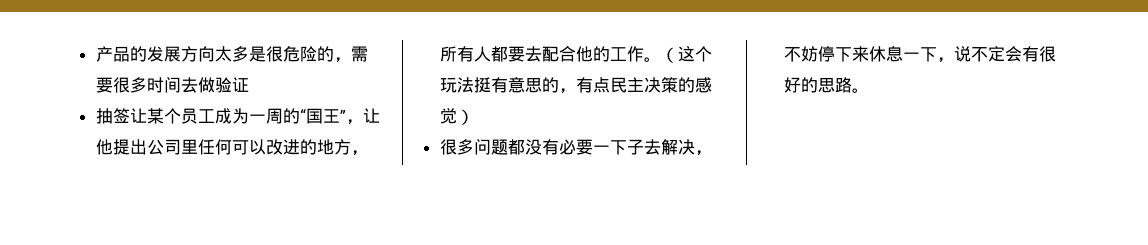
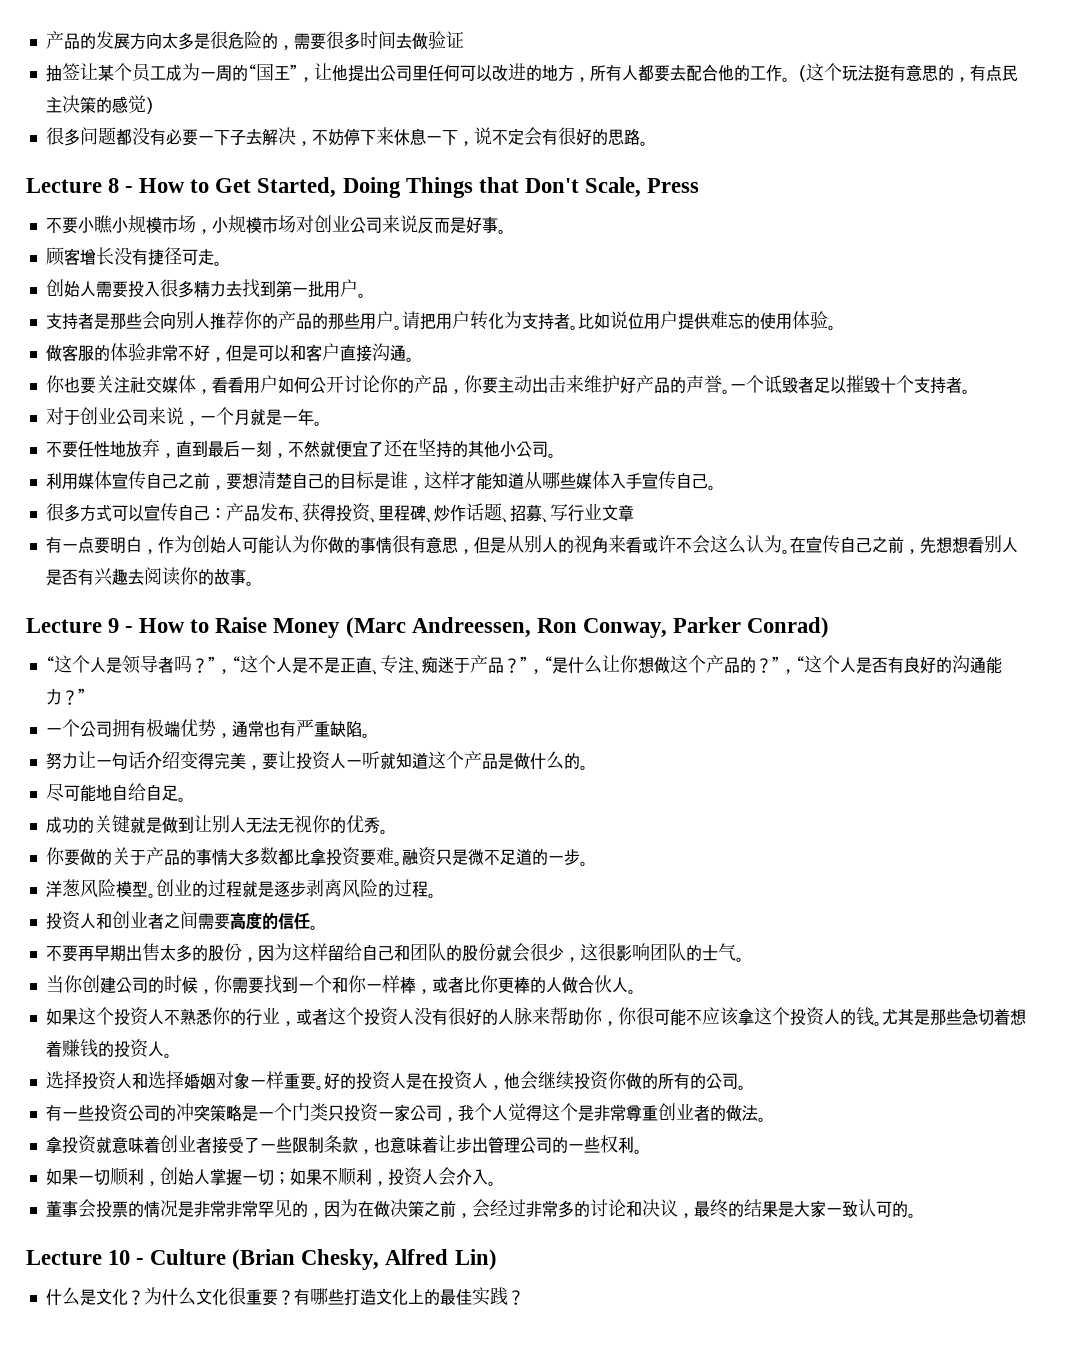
(869, 90) none -> [26,177,699,198] [45,215,506,234] [45,247,222,266] [45,279,366,298] [45,311,836,330] [45,343,414,362] [45,375,970,394] [45,407,322,426] [45,438,556,458] [45,471,716,490] [45,503,634,523] [45,535,1018,554] [45,567,254,586] [26,617,829,638] [45,655,1002,675] [45,688,86,705] [45,718,370,738] [45,751,588,770] [45,783,186,802] [45,815,388,834] [45,847,588,866] [45,879,436,898] [45,911,318,930] [45,943,744,962] [45,975,636,994] [45,1007,1026,1026] [45,1039,172,1058] [45,1070,746,1090] [45,1103,766,1122] [45,1135,642,1154] [45,1167,496,1186] [45,1199,916,1218] [26,1249,497,1270] [45,1287,524,1306] // Lecture 8 - How to Get Started, Doing Things that Don't Scale, Press // 不要小瞧小规模市场，小规模市场对创业公司来说反而是好事。 // 顾客增长没有捷径可走。 // 创始人需要投入很多精力去找到第一批用户。 // 支持者是那些会向别人推荐你的产品的那些用户。请把用户转化为支持者。比如说位用户提供难忘的使用体验。 // 做客服的体验非常不好，但是可以和客户直接沟通。 // 你也要关注社交媒体，看看用户如何公开讨论你的产品，你要主动出击来维护好产品的声誉。一个诋毁者足以摧毁十个支持者。 // 对于创业公司来说，一个月就是一年。 // 不要任性地放弃，直到最后一刻，不然就便宜了还在坚持的其他小公司。 // 利用媒体宣传自己之前，要想清楚自己的目标是谁，这样才能知道从哪些媒体入手宣传自己。 // 很多方式可以宣传自己：产品发布、获得投资、里程碑、炒作话题、招募、写行业文章 // 有一点要明白，作为创始人可能认为你做的事情很有意思，但是从别人的视角来看或许不会这么认为。在宣传自己之前，先想想看别人是否有兴趣去阅读你的故事。 // Lecture 9 - How to Raise Money (Marc Andreessen, Ron Conway, Parker Conrad) // “这个人是领导者吗？”，“这个人是不是正直、专注、痴迷于产品？”，“是什么让你想做这个产品的？”，“这个人是否有良好的沟通能力？” // 一个公司拥有极端优势，通常也有严重缺陷。 // 努力让一句话介绍变得完美，要让投资人一听就知道这个产品是做什么的。 // 尽可能地自给自足。 // 成功的关键就是做到让别人无法无视你的优秀。 // 你要做的关于产品的事情大多数都比拿投资要难。融资只是微不足道的一步。 // 洋葱风险模型。创业的过程就是逐步剥离风险的过程。 // 投资人和创业者之间需要高度的信任。 // 不要再早期出售太多的股份，因为这样留给自己和团队的股份就会很少，这很影响团队的士气。 // 当你创建公司的时候，你需要找到一个和你一样棒，或者比你更棒的人做合伙人。 // 如果这个投资人不熟悉你的行业，或者这个投资人没有很好的人脉来帮助你，你很可能不应该拿这个投资人的钱。尤其是那些急切着想着赚钱的投资人。 // 选择投资人和选择婚姻对象一样重要。好的投资人是在投资人，他会继续投资你做的所有的公司。 // 有一些投资公司的冲突策略是一个门类只投资一家公司，我个人觉得这个是非常尊重创业者的做法。 // 拿投资就意味着创业者接受了一些限制条款，也意味着让步出管理公司的一些权利。 // 如果一切顺利，创始人掌握一切；如果不顺利，投资人会介入。 // 董事会投票的情况是非常非常罕见的，因为在做决策之前，会经过非常多的讨论和决议，最终的结果是大家一致认可的。 // Lecture 10 - Culture (Brian Chesky, Alfred Lin) // 什么是文化？为什么文化很重要？有哪些打造文化上的最佳实践？

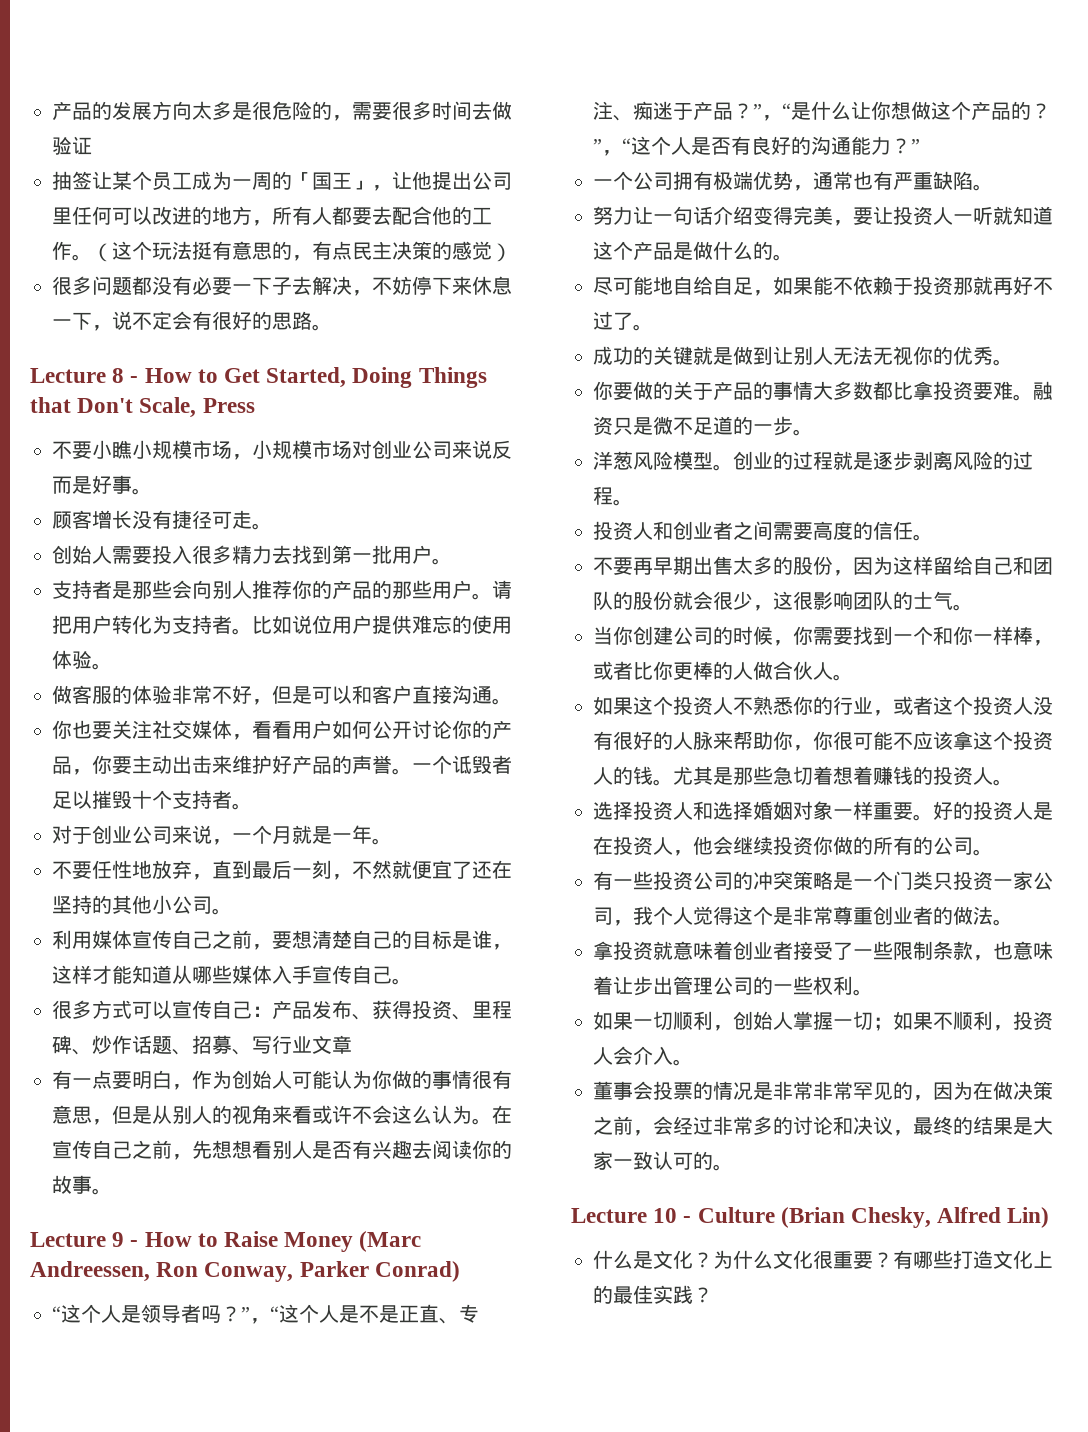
[247,63,298,81] “国王” -> [292,172,372,190] 「国王」
(178, 793) none -> [753,276,1053,296] [593,311,633,330] ，如果能不依赖于投资那就再好不过了

